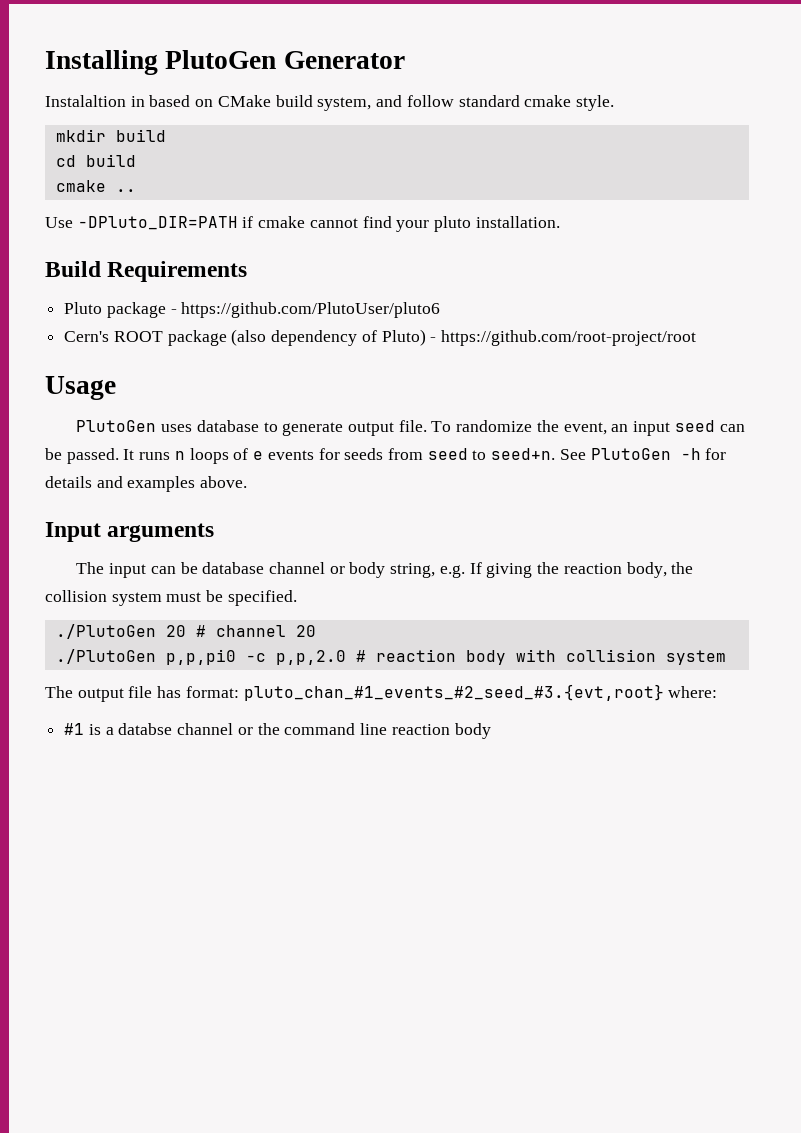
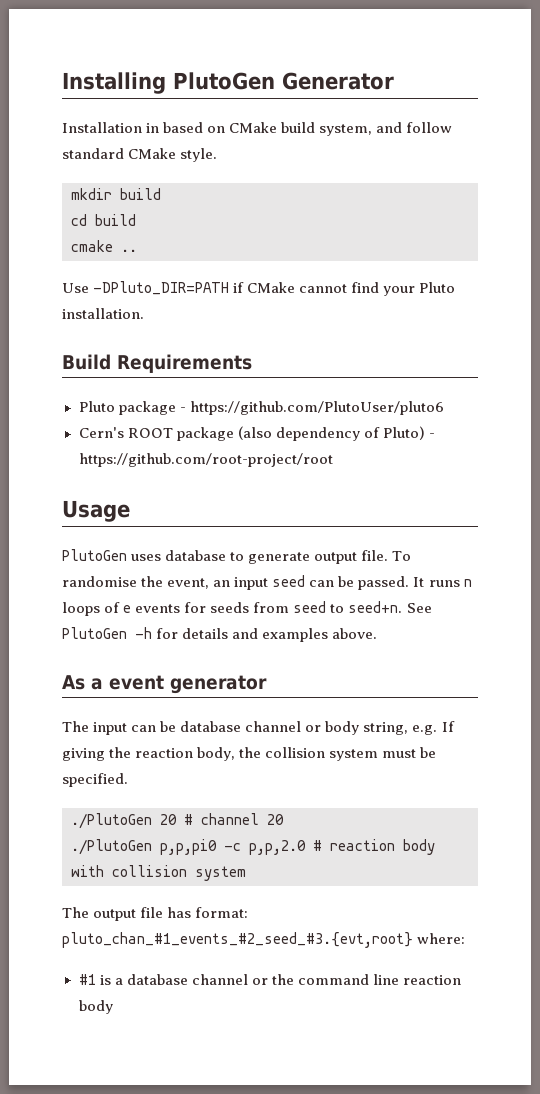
[45,95,126,107] Instalaltion -> [62,122,142,133] Installation
[524,95,572,107] cmake -> [128,148,177,159] CMake
[258,216,306,228] cmake -> [247,282,296,293] CMake
[434,216,472,232] pluto -> [419,282,456,293] Pluto
[456,420,533,432] randomize -> [62,576,137,587] randomise
[45,522,215,542] Input arguments -> [62,675,267,694] As a event generator
[118,723,173,735] databse -> [126,974,188,985] database

